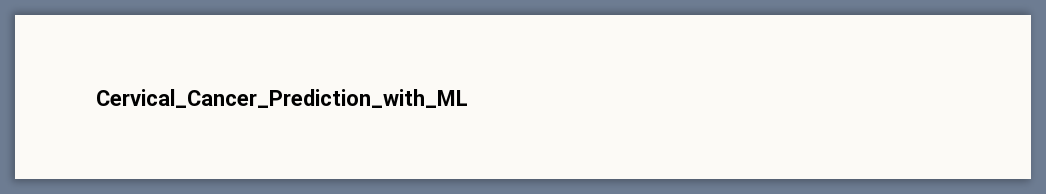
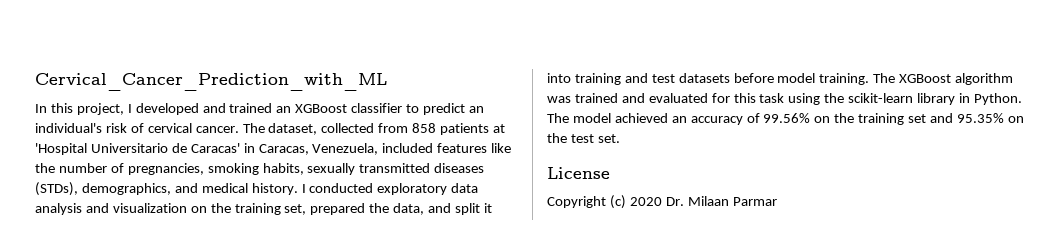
(468, 98) none -> [35,103,484,115] [35,123,506,135] [35,143,512,155] [35,163,485,175] [35,182,479,196] [35,203,492,215] [547,73,1014,85] [547,93,1022,105] [547,113,1024,125] [547,133,620,143] [547,167,610,179] [547,195,777,209] // In this project, I developed and trained an XGBoost classifier to predict an individual's risk of cervical cancer. The dataset, collected from 858 patients at 'Hospital Universitario de Caracas' in Caracas, Venezuela, included features like the number of pregnancies, smoking habits, sexually transmitted diseases (STDs), demographics, and medical history. I conducted exploratory data analysis and visualization on the training set, prepared the data, and split it into training and test datasets before model training. The XGBoost algorithm was trained and evaluated for this task using the scikit-learn library in Python. The model achieved an accuracy of 99.56% on the training set and 95.35% on the test set. // License // Copyright (c) 2020 Dr. Milaan Parmar

